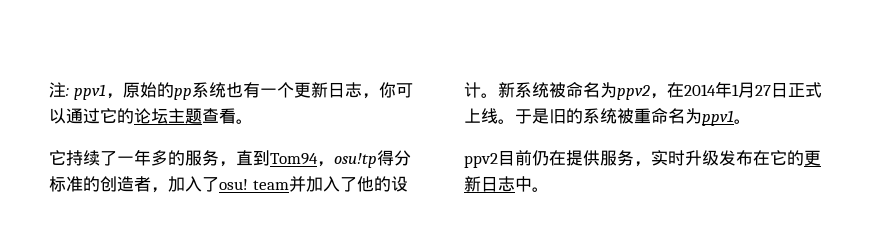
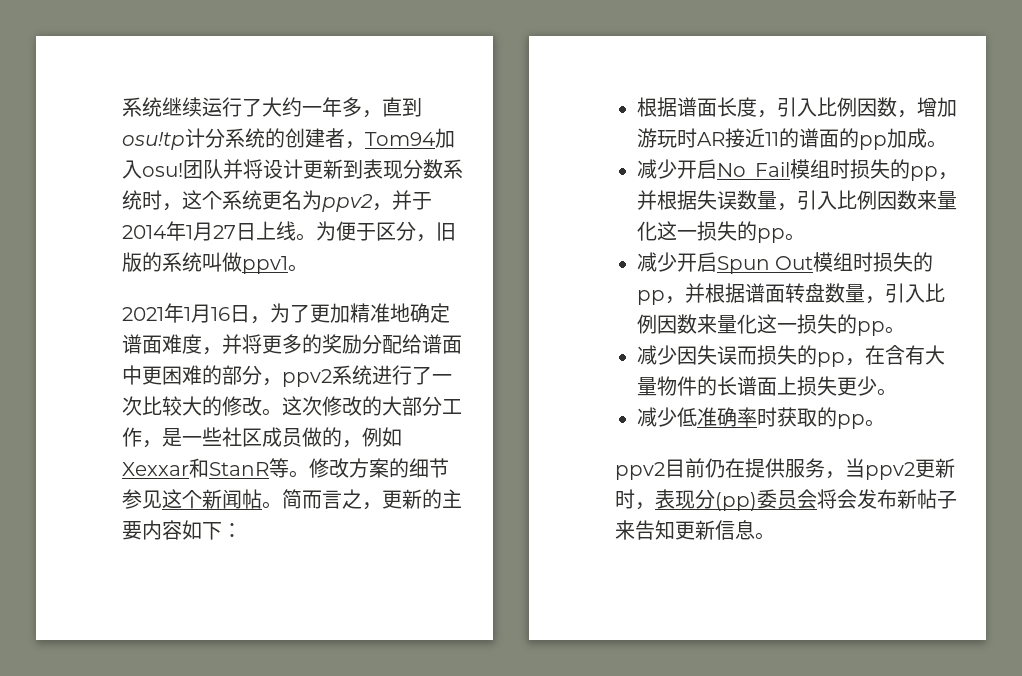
[49,82,413,100] [49,108,253,124] [49,149,411,168] [49,176,408,193] [464,82,583,98] 注: ppv1，原始的pp系统也有一个更新日志，你可以通过它的论坛主题查看。 // 它持续了一年多的服务，直到Tom94，osu!tp得分标准的创造者，加入了osu! team并加入了他的设计。新系统被命 -> [122,97,422,118] [122,128,455,150] [122,159,463,179] [122,190,282,211] 系统继续运行了大约一年多，直到osu!tp计分系统的创建者，Tom94加入osu!团队并将设计更新到表现分数系统时，这个系统更
[667,82,684,98] 在 -> [392,190,432,210] 并于
[788,82,822,98] [464,108,734,126] 正式上线。于是旧的系统被重命名为ppv1 -> [256,221,456,242] [122,252,308,274] [122,303,450,324] [122,334,462,355] [122,365,452,387] [122,396,462,416] [122,427,402,448] [122,458,449,478] [122,489,462,510] [122,520,242,540] [637,97,957,118] [637,128,947,150] [637,159,958,181] [637,190,957,211] [637,221,805,243] [637,252,934,274] [637,283,945,305] [637,314,905,336] [637,345,945,367] [637,376,897,396] [637,407,865,429] 上线。为便于区分，旧版的系统叫做ppv1。 // 2021年1月16日，为了更加精准地确定谱面难度，并将更多的奖励分配给谱面中更困难的部分，ppv2系统进行了一次比较大的修改。这次修改的大部分工作，是一些社区成员做的，例如Xexxar和StanR等。修改方案的细节参见这个新闻帖。简而言之，更新的主要内容如下： // 根据谱面长度，引入比例因数，增加游玩时AR接近11的谱面的pp加成。 // 减少开启No Fail模组时损失的pp，并根据失误数量，引入比例因数来量化这一损失的pp。 // 减少开启Spun Out模组时损失的pp，并根据谱面转盘数量，引入比例因数来量化这一损失的pp。 // 减少因失误而损失的pp，在含有大量物件的长谱面上损失更少。 // 减少低准确率时获取的pp
[651,150,821,166] [464,176,532,192] 实时升级发布在它的更新日志中 -> [845,458,955,480] [615,489,957,511] [615,520,755,540] 当ppv2更新时，表现分(pp)委员会将会发布新帖子来告知更新信息

